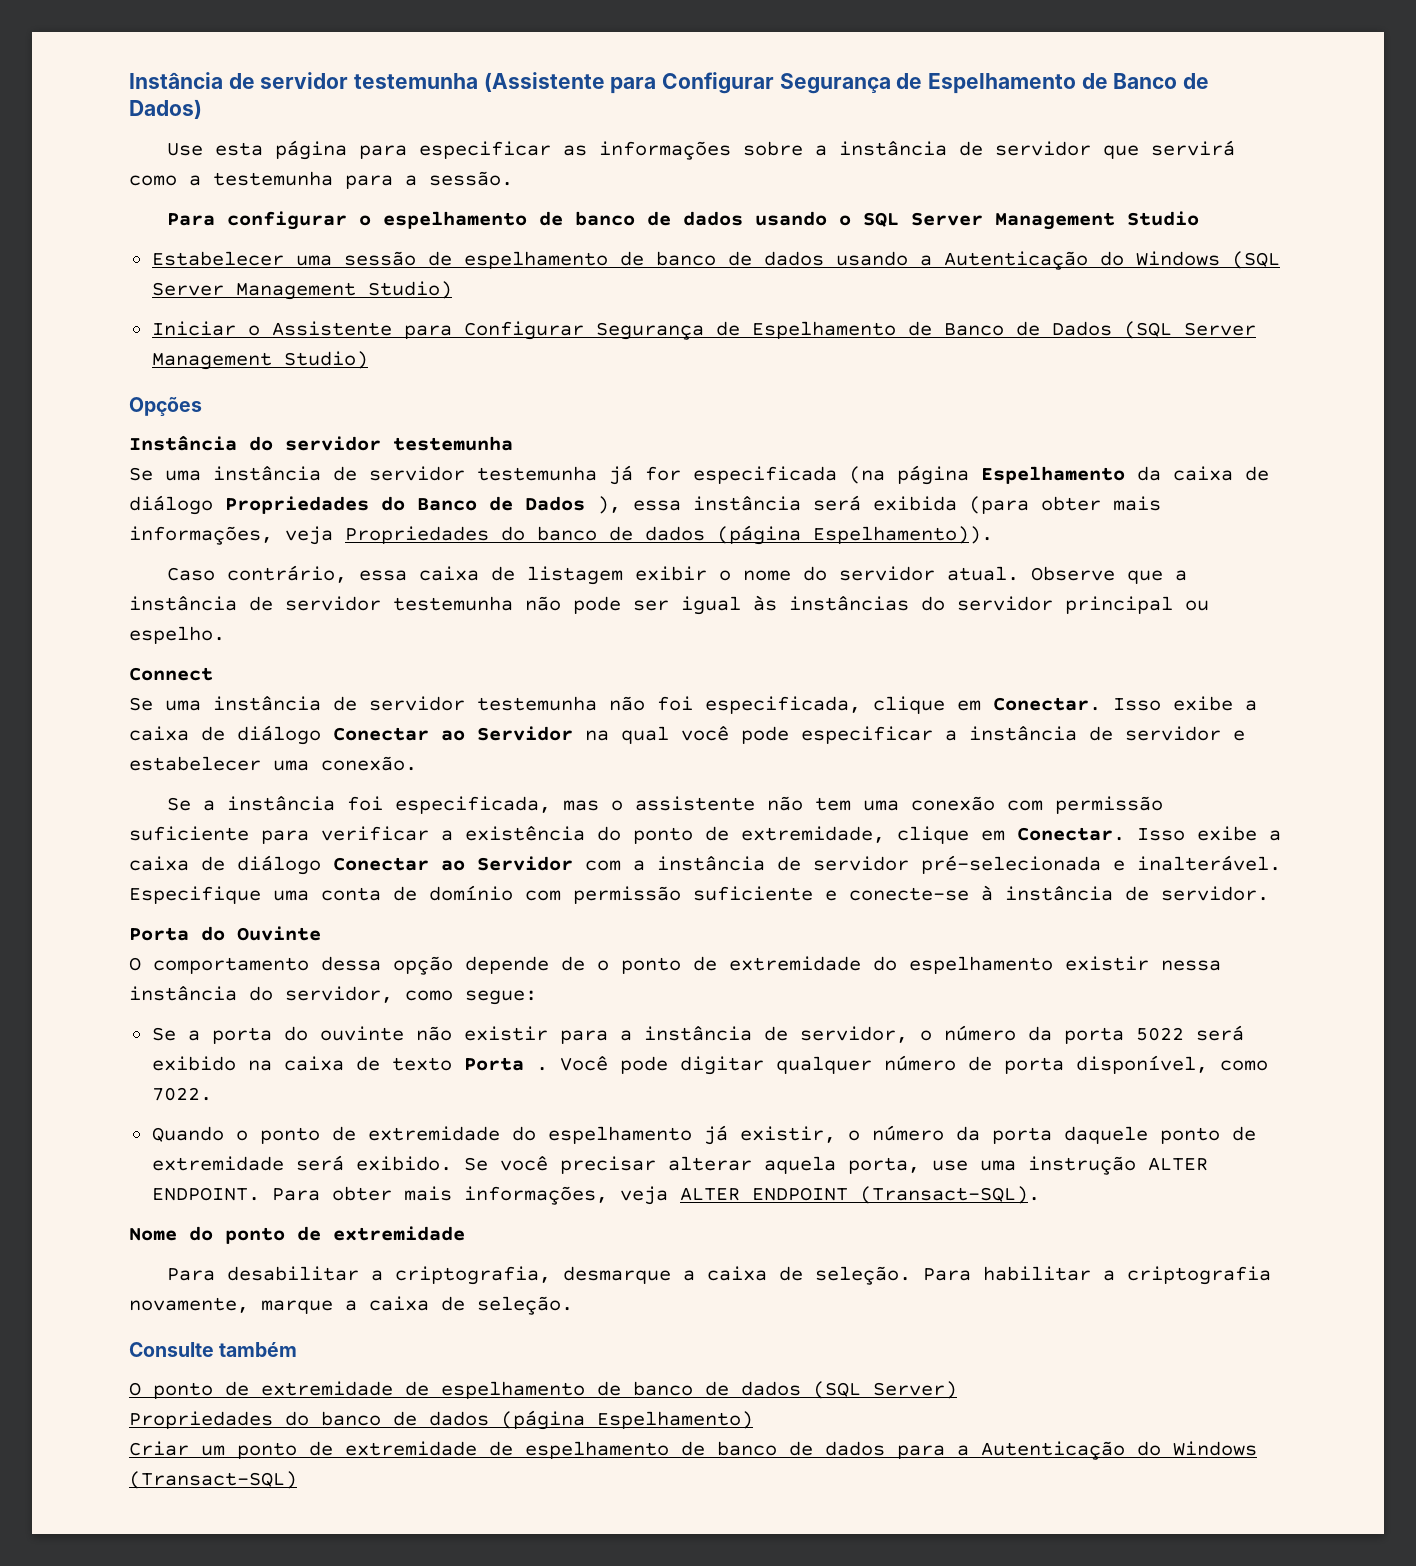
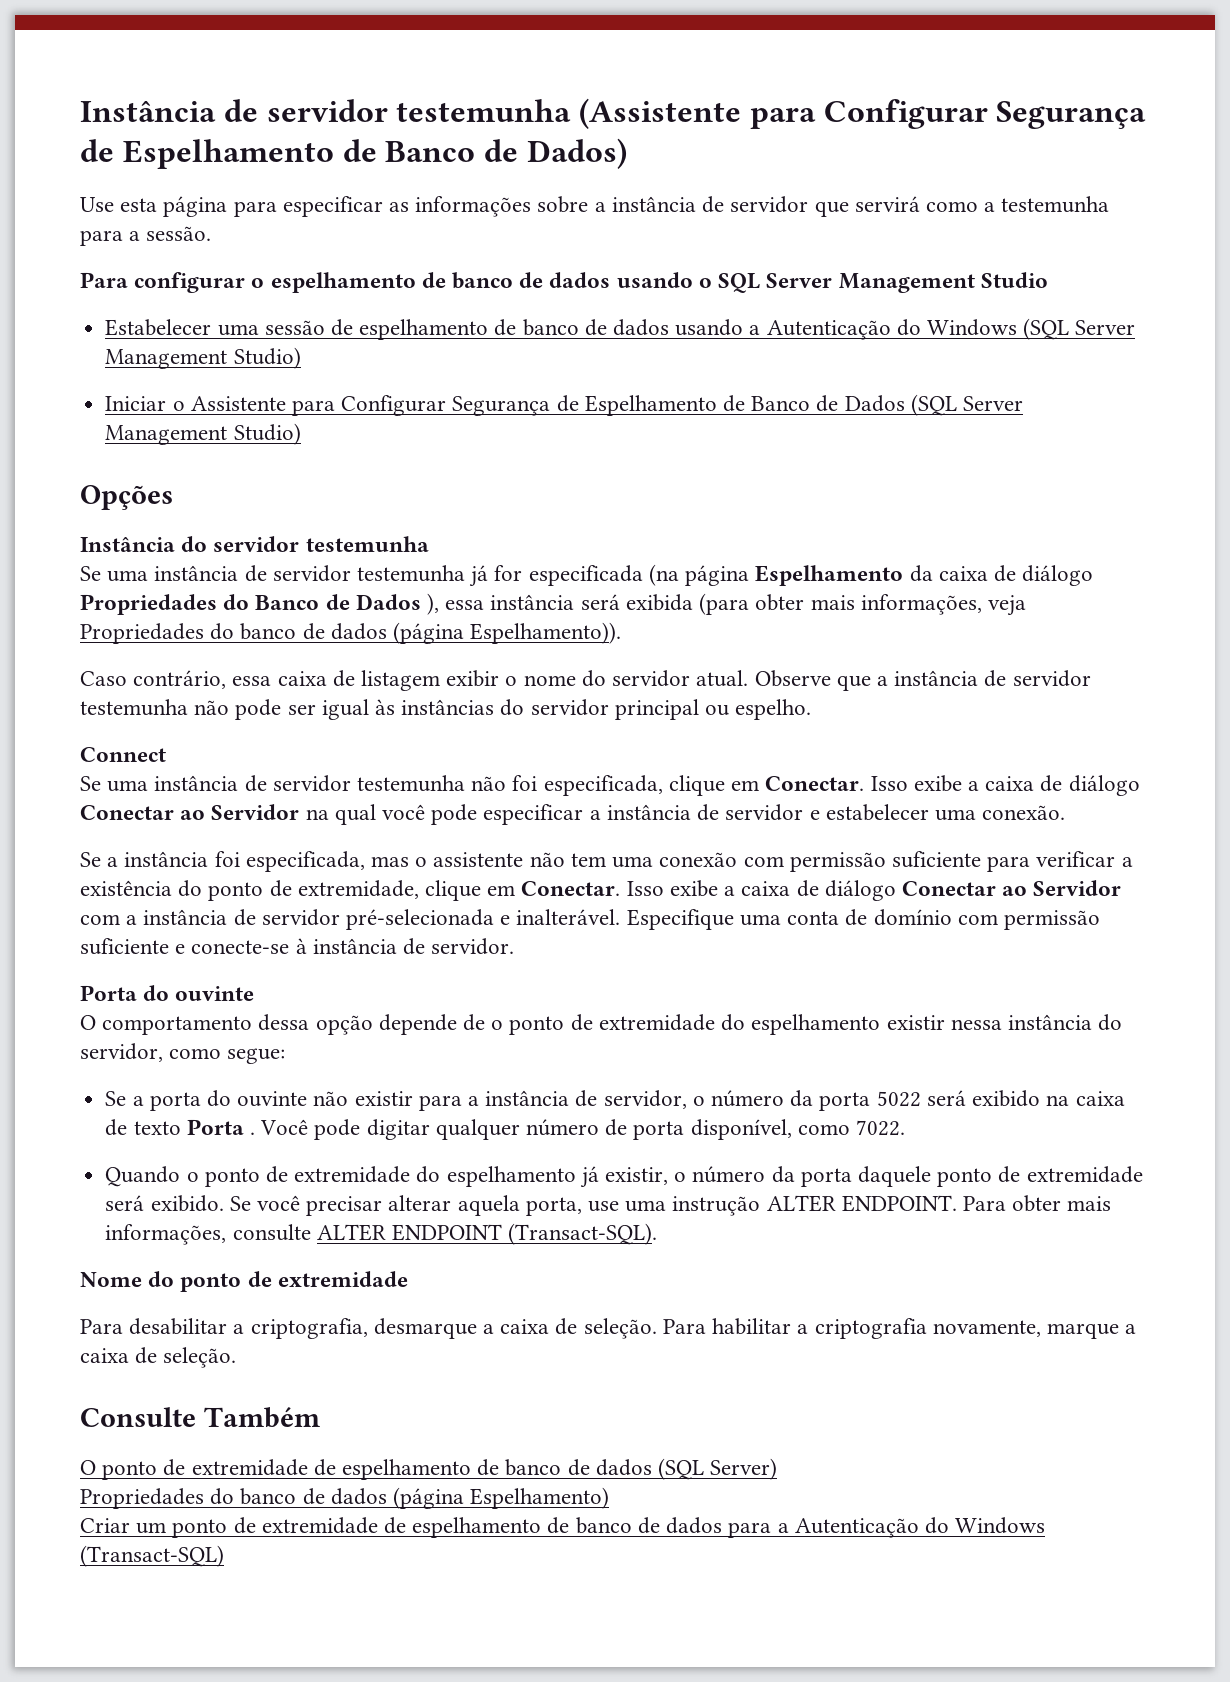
[237,926,321,941] Ouvinte -> [175,986,255,1001] ouvinte
[619,1186,668,1205] veja -> [232,1224,311,1241] consulte
[219,1342,298,1357] também -> [203,1407,320,1428] Também

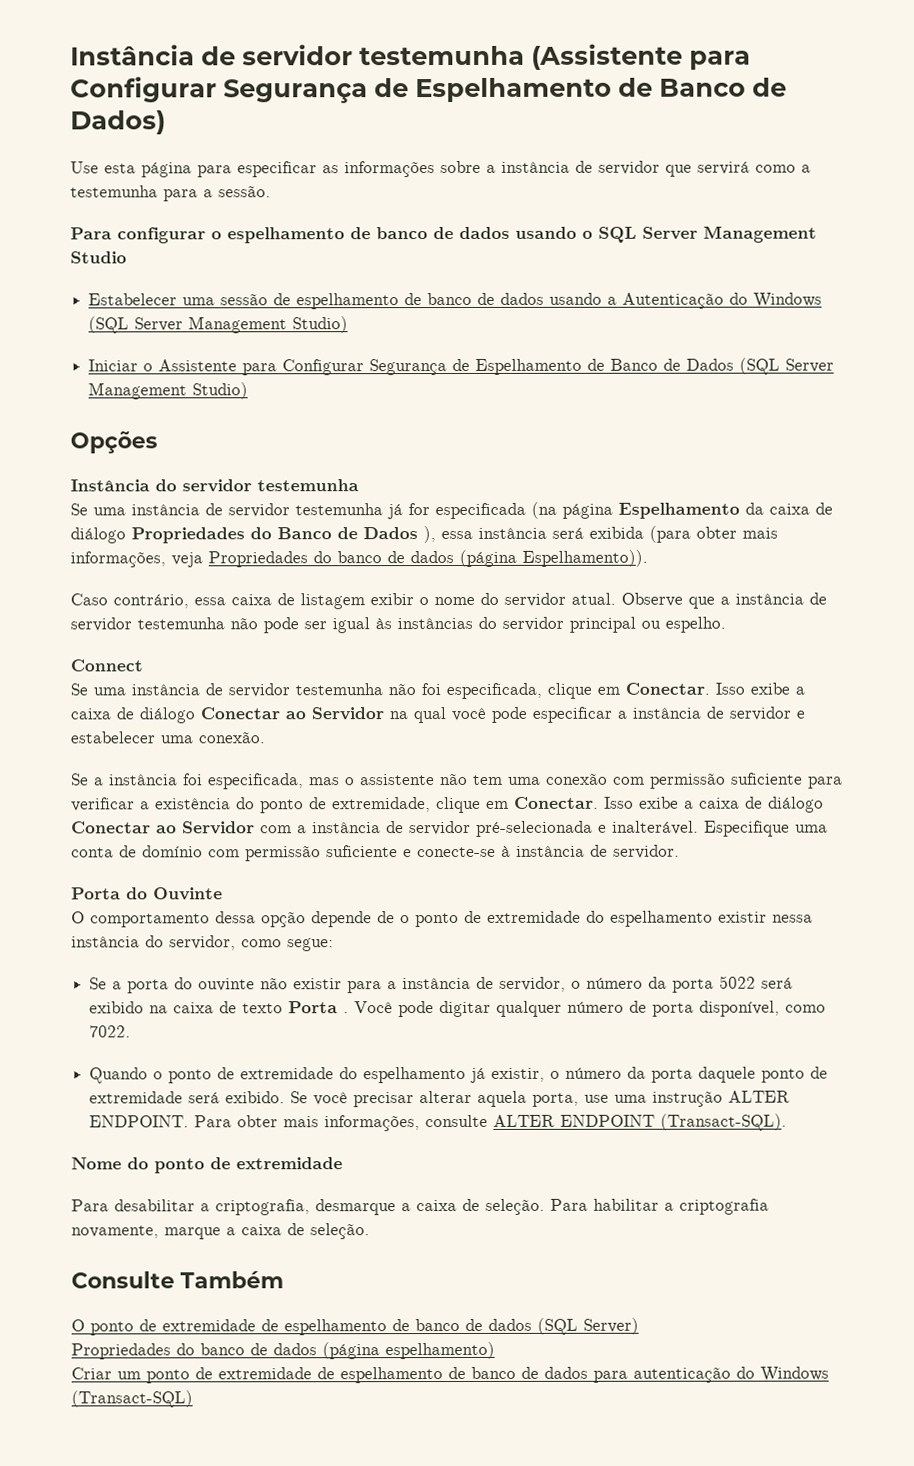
[175,986,255,1001] ouvinte -> [153,887,223,901] Ouvinte
[470,1487,610,1509] Espelhamento) -> [385,1341,495,1360] espelhamento)
[777,1518,919,1538] a Autenticação -> [633,1366,731,1383] autenticação

